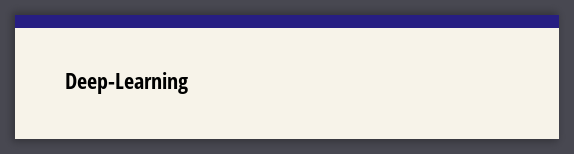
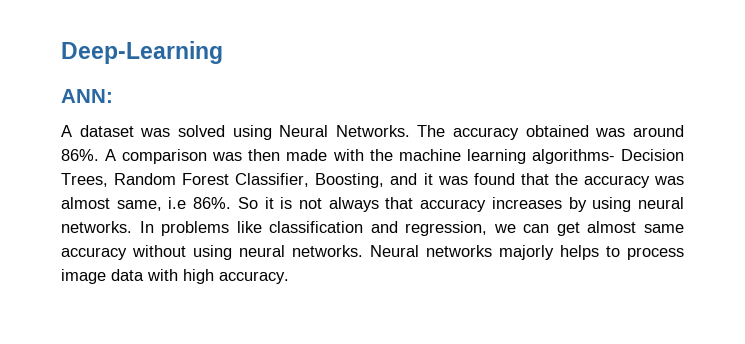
(188, 83) none -> [61,89,113,103] [61,125,684,140] [61,149,684,164] [61,173,684,188] [61,197,684,212] [61,221,684,236] [61,245,684,260] [61,269,289,284] // ANN: // A dataset was solved using Neural Networks. The accuracy obtained was around 86%. A comparison was then made with the machine learning algorithms- Decision Trees, Random Forest Classifier, Boosting, and it was found that the accuracy was almost same, i.e 86%. So it is not always that accuracy increases by using neural networks. In problems like classification and regression, we can get almost same accuracy without using neural networks. Neural networks majorly helps to process image data with high accuracy.

